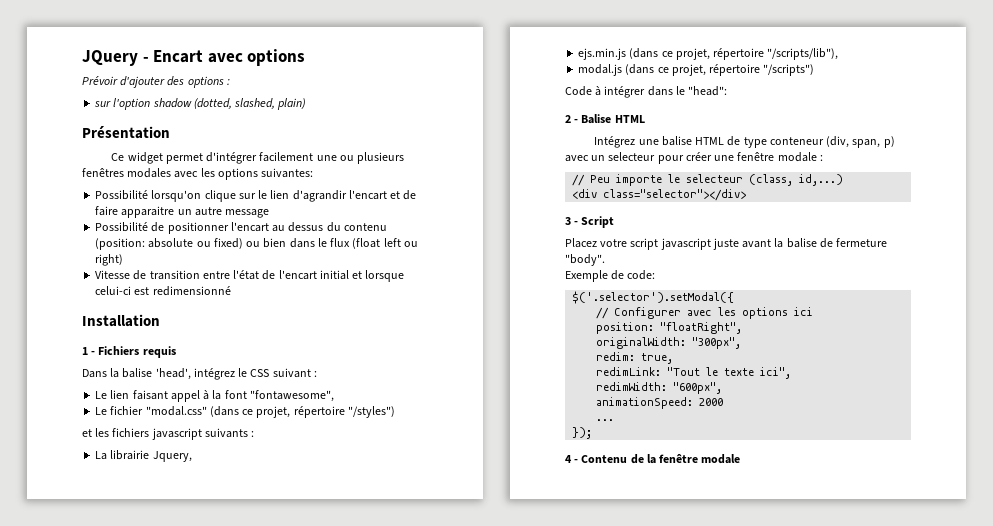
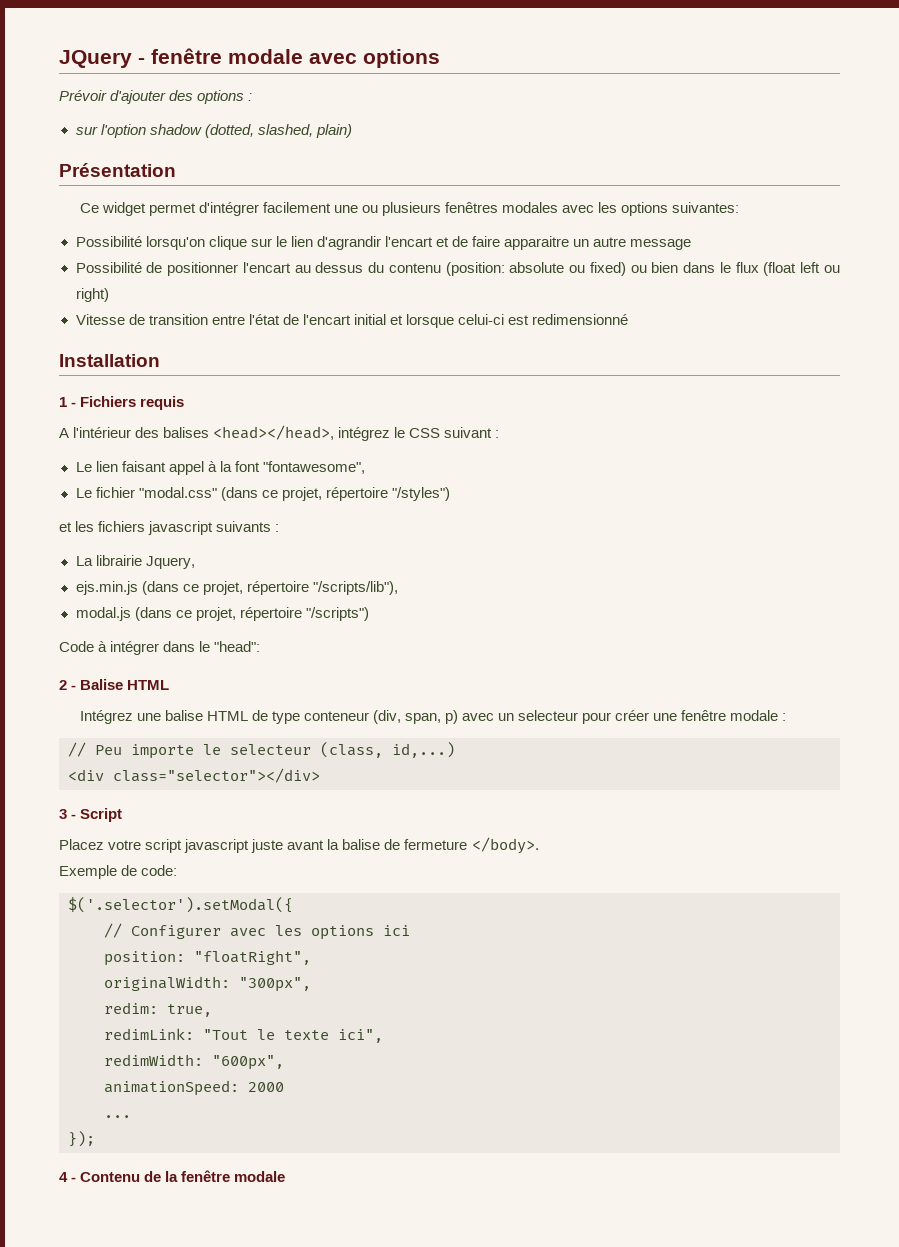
[153,50,204,63] Encart -> [151,48,303,64] fenêtre modale
[82,368,191,380] Dans la balise 'head', -> [59,425,335,440] A l'intérieur des balises <head></head>,
[565,254,605,266] "body". -> [471,837,539,854] </body>.

